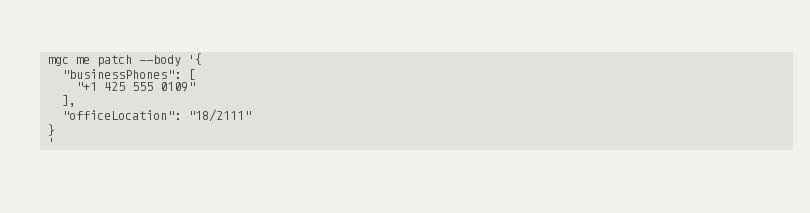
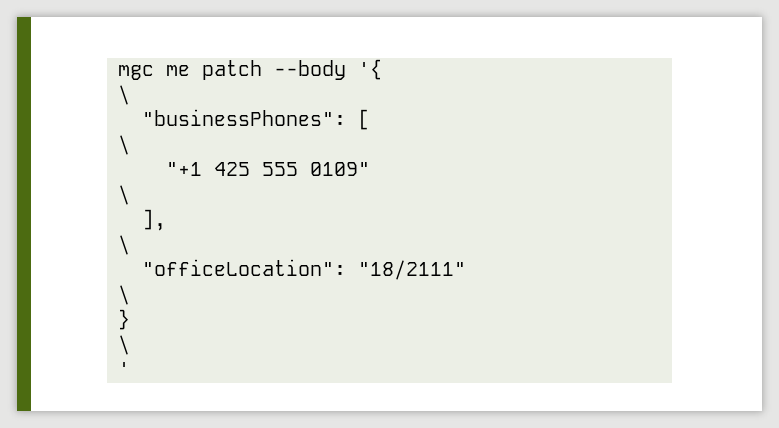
(203, 59) none -> [118,85,131,105] // \
(196, 74) none -> [118,135,131,155] // \
(196, 87) none -> [118,185,131,205] // \
(77, 101) none -> [118,235,131,255] // \
(252, 115) none -> [118,285,131,305] // \
(56, 130) none -> [118,335,131,355] // \

